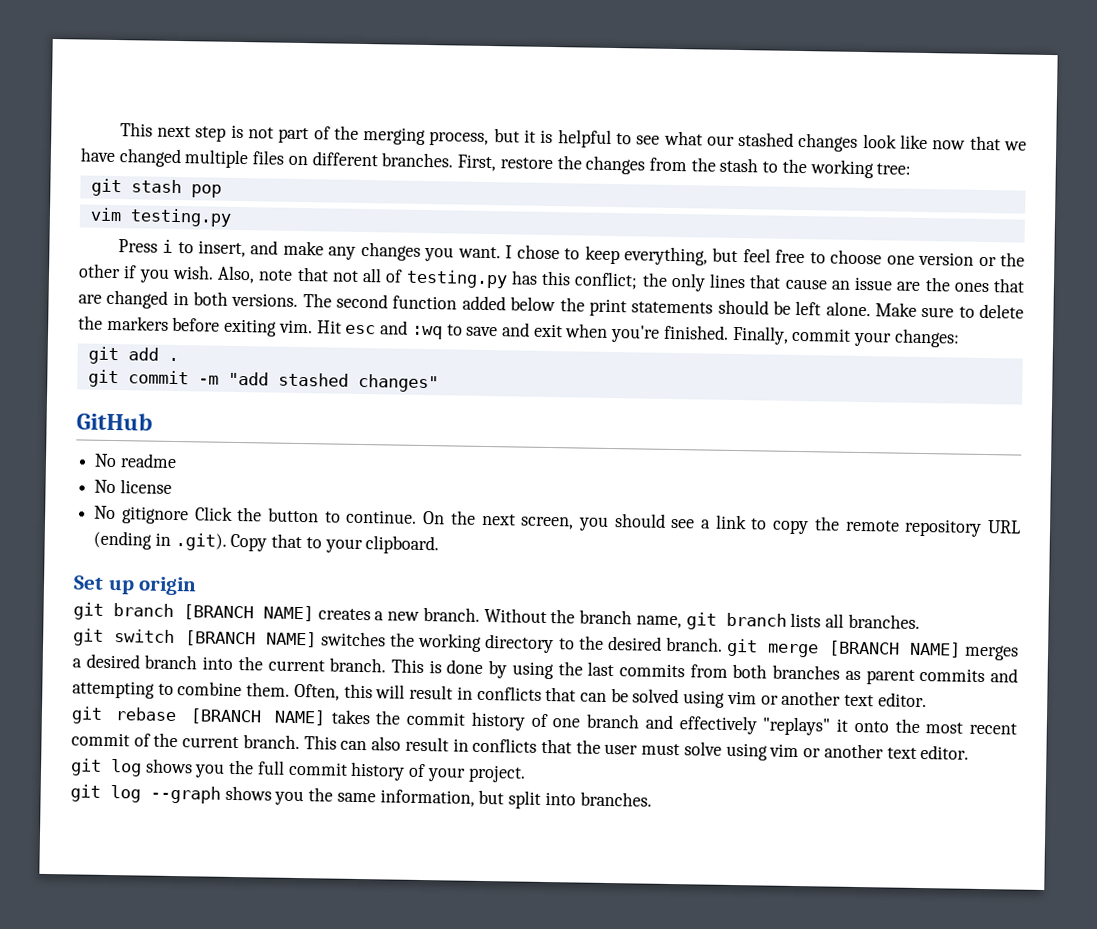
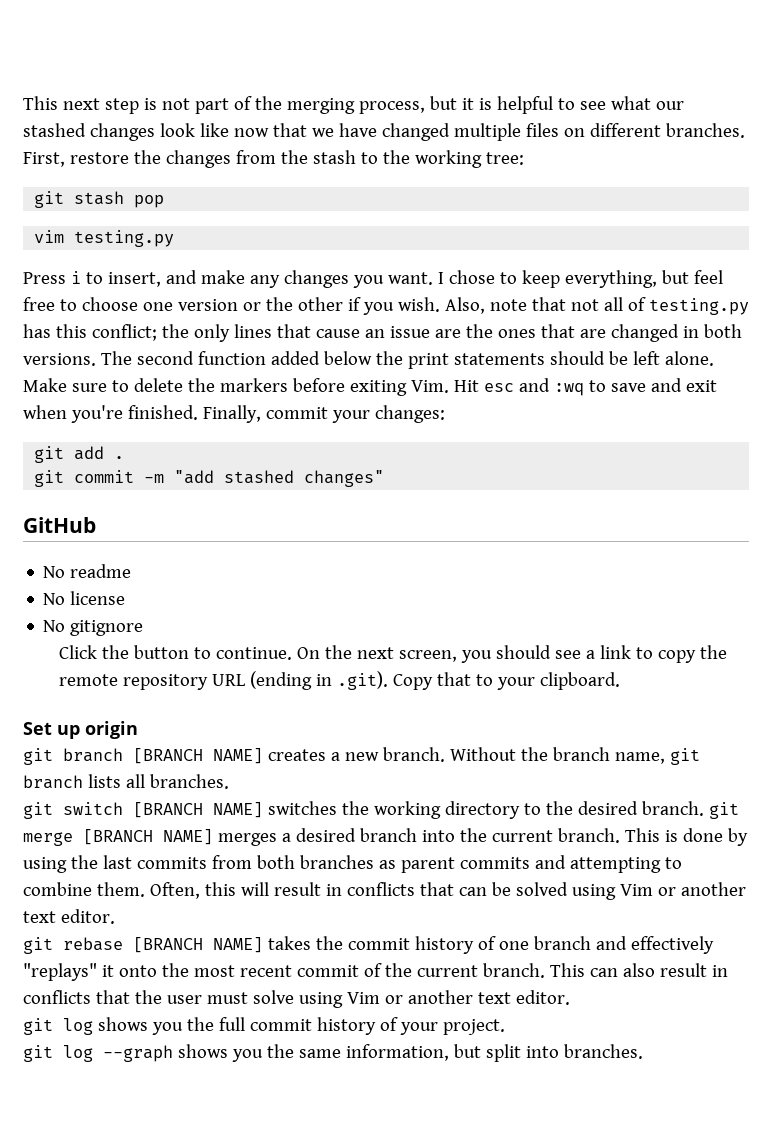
[278,319,313,334] vim. -> [410,380,449,393] Vim.
(189, 515) none -> (144, 628) //
[726,690,757,705] vim -> [619,884,653,896] Vim
[769,743,800,758] vim -> [346,992,380,1004] Vim

